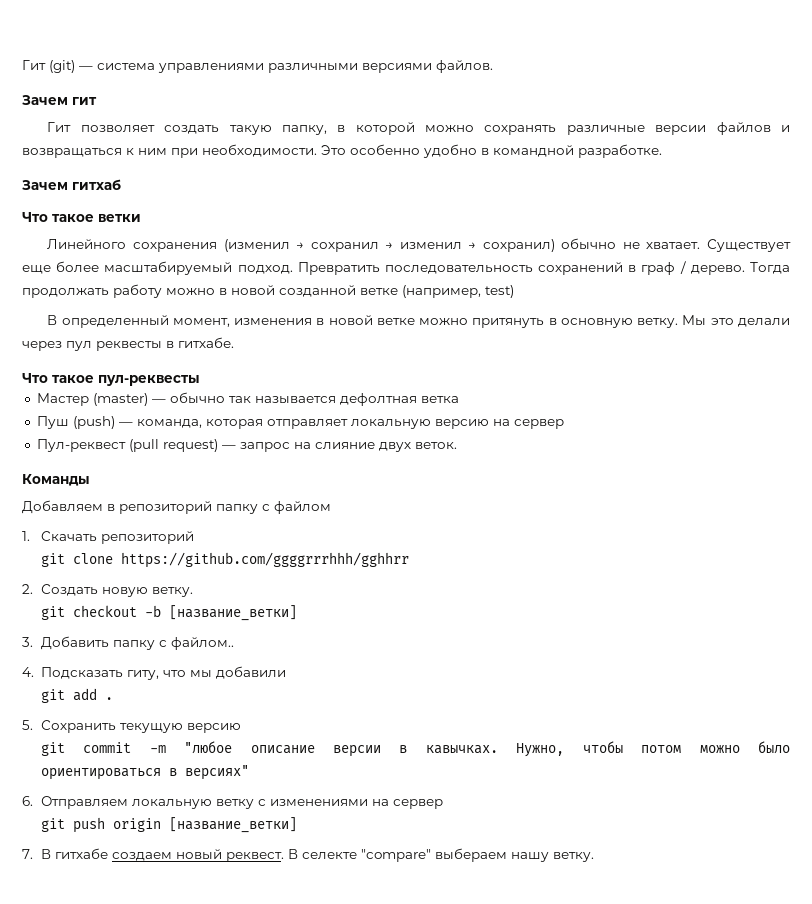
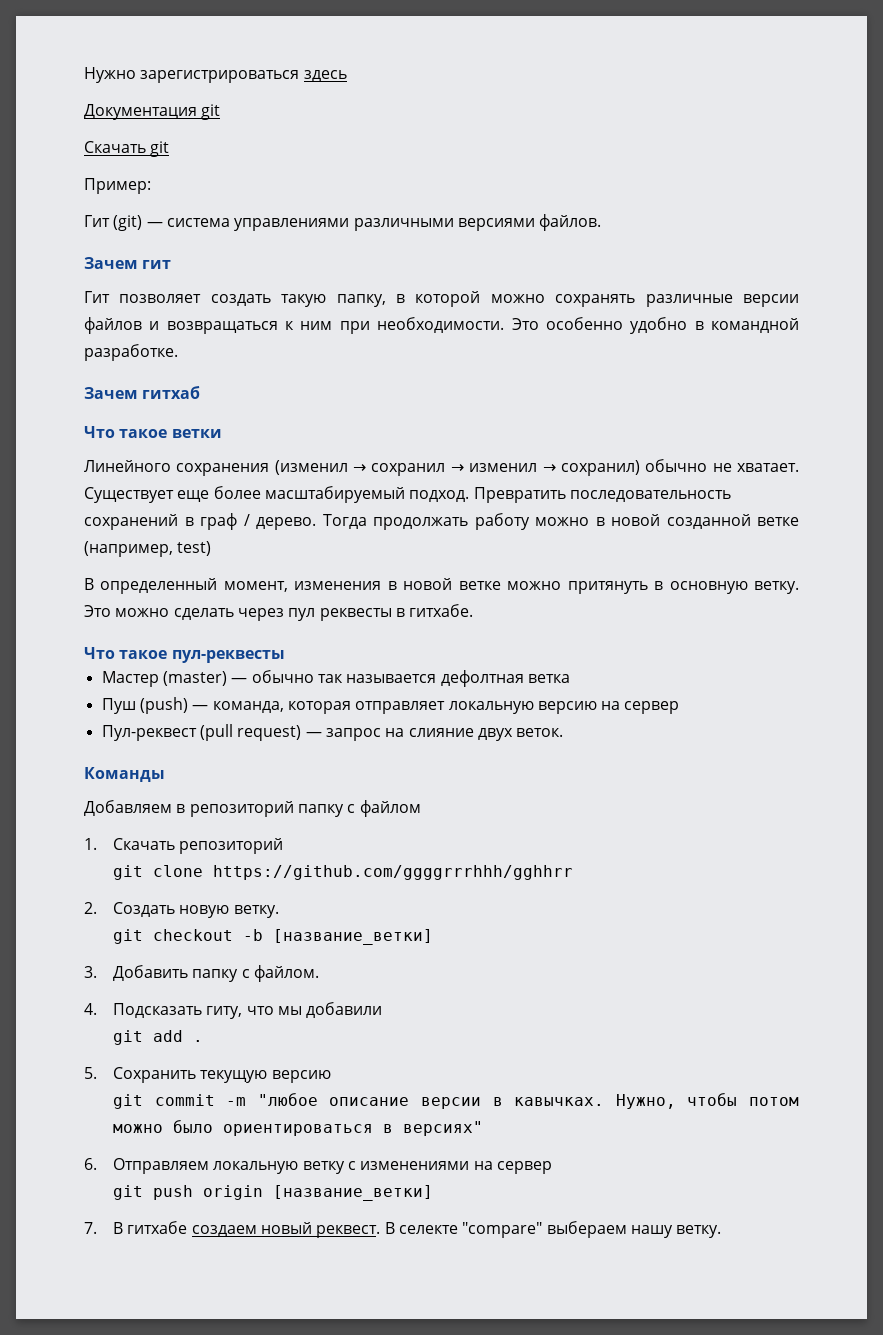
(22, 65) none -> [84,67,347,83] [84,104,221,120] [84,141,170,157] [84,178,151,194] Нужно зарегистрироваться здесь // Документация git // Скачать git // Пример: //
[682,315,791,327] Мы это делали -> [84,605,234,620] Это можно сделать
[170,637,234,650] файлом.. -> [254,965,320,982] файлом.

